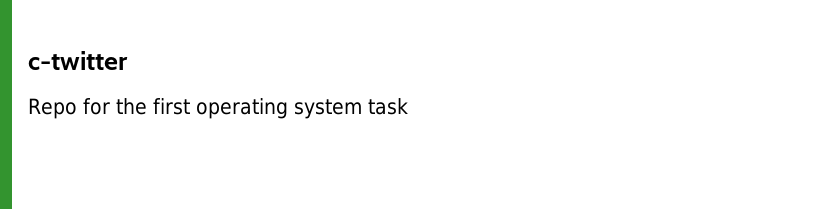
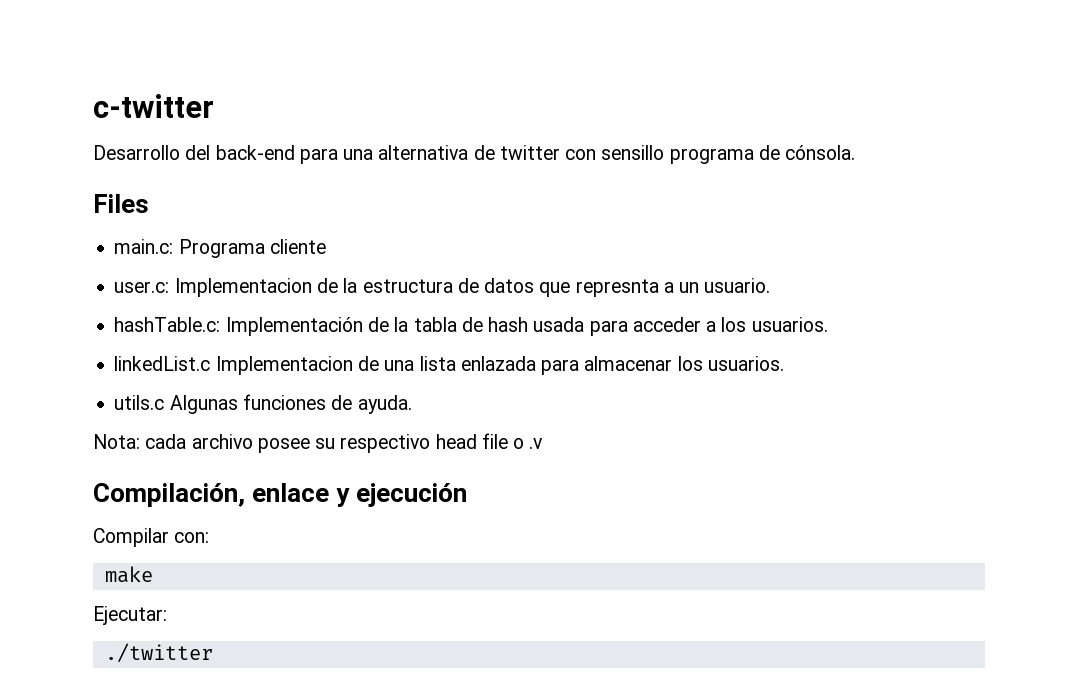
[28,98,408,119] Repo for the first operating system task -> [93,145,856,164] [93,194,149,213] [114,239,326,258] [114,278,771,297] [114,317,828,336] [114,356,784,375] [114,394,412,414] [93,433,544,453] [93,483,468,507] [93,528,210,547] [104,566,153,583] [93,606,167,625] [104,643,213,663] Desarrollo del back-end para una alternativa de twitter con sensillo programa de cónsola. // Files // main.c: Programa cliente // user.c: Implementacion de la estructura de datos que represnta a un usuario. // hashTable.c: Implementación de la tabla de hash usada para acceder a los usuarios. // linkedList.c Implementacion de una lista enlazada para almacenar los usuarios. // utils.c Algunas funciones de ayuda. // Nota: cada archivo posee su respectivo head file o .v // Compilación, enlace y ejecución // Compilar con: // make // Ejecutar: // ./twitter

